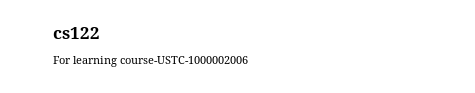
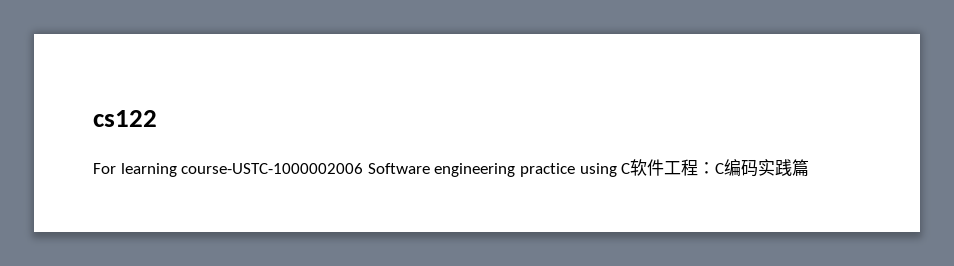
(248, 60) none -> [367,159,810,177] Software engineering practice using C软件工程：C编码实践篇

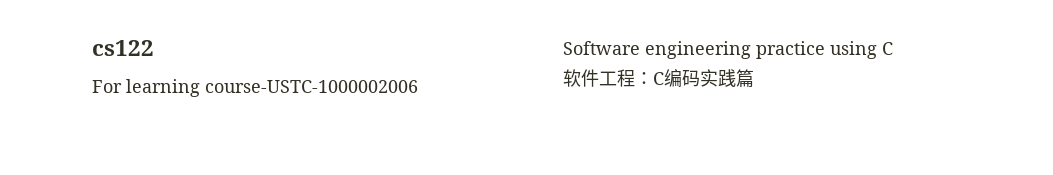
(364, 168) none -> (418, 86) //
(631, 168) none -> (893, 48) //

